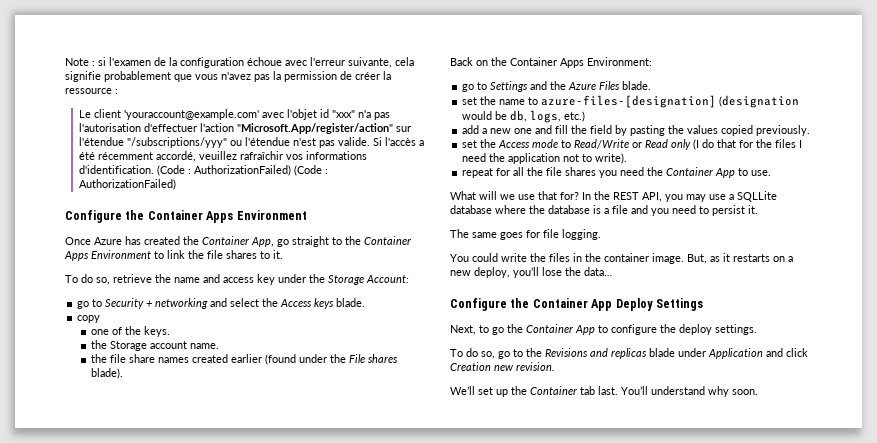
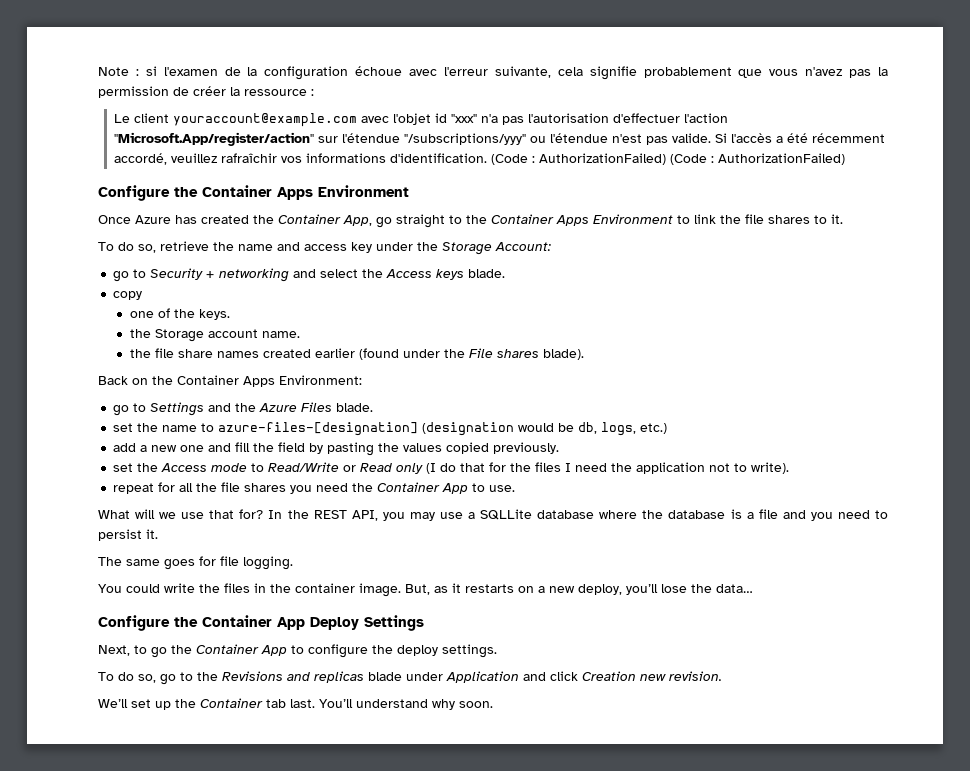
[124,109,260,120] 'youraccount@example.com' -> [173,113,358,127] youraccount@example.com

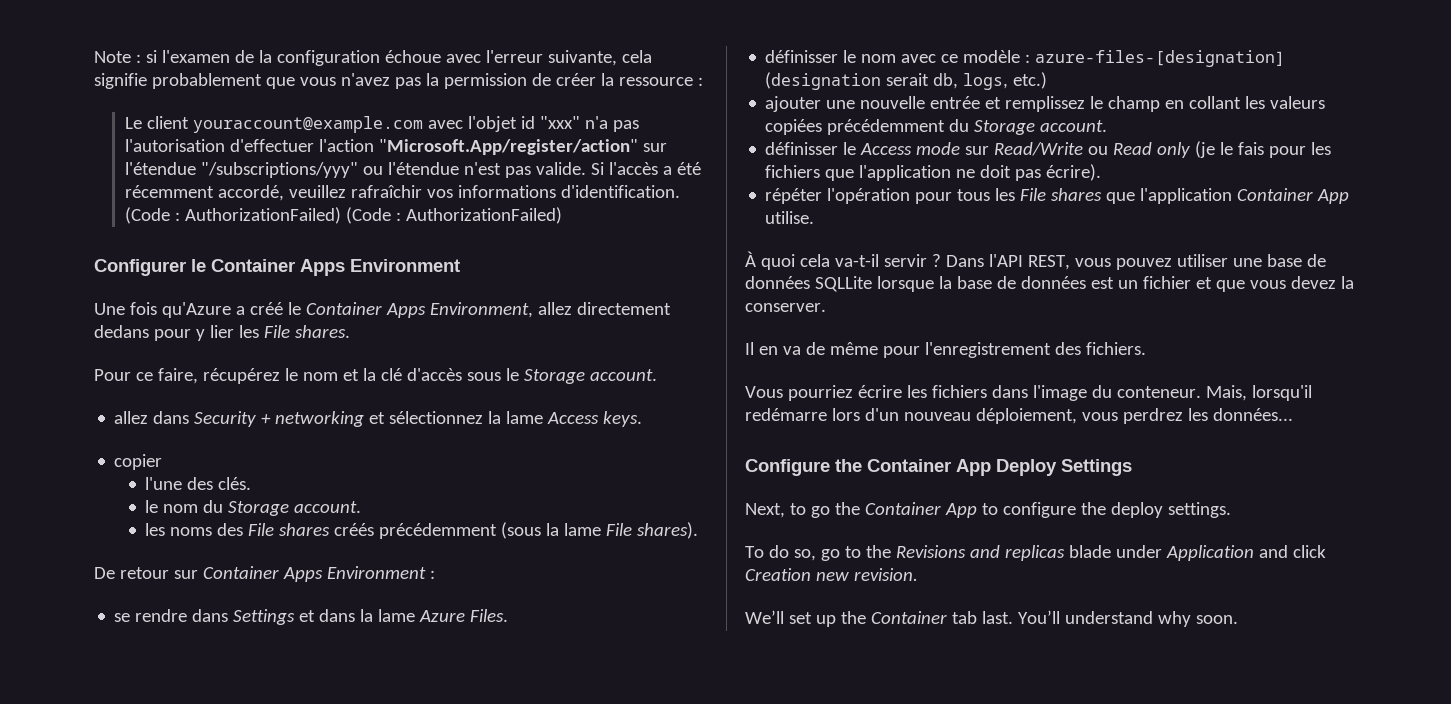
[98,185,198,201] Configure the -> [94,259,206,276] Configurer le
[98,214,843,228] [98,241,551,255] [113,268,506,282] [113,291,143,300] [129,308,230,320] [129,329,300,342] [129,348,584,360] [98,375,362,387] [113,402,374,416] [113,422,668,436] [113,442,560,456] [113,462,790,474] [113,482,516,494] [98,509,889,521] [98,529,158,541] [98,556,293,570] [98,583,753,597] Once Azure has created the Container App, go straight to the Container Apps Environment to link the file shares to it. // To do so, retrieve the name and access key under the Storage Account: // go to Security + networking and select the Access keys blade. // copy // one of the keys. // the Storage account name. // the file share names created earlier (found under the File shares blade). // Back on the Container Apps Environment: // go to Settings and the Azure Files blade. // set the name to azure-files-[designation] (designation would be db, logs, etc.) // add a new one and fill the field by pasting the values copied previously. // set the Access mode to Read/Write or Read only (I do that for the files I need the application not to write). // repeat for all the file shares you need the Container App to use. // What will we use that for? In the REST API, you may use a SQLLite database where the database is a file and you need to persist it. // The same goes for file logging. // You could write the files in the container image. But, as it restarts on a new deploy, you’ll lose the data… -> [94,302,671,318] [94,325,350,341] [94,368,657,384] [114,411,643,427] [114,454,163,470] [145,477,252,490] [145,500,362,516] [145,522,699,539] [94,566,435,582] [114,609,509,625] [765,50,1286,67] [765,72,1048,90] [765,96,1326,112] [765,119,1108,135] [765,141,1332,158] [765,164,1102,181] [765,188,1350,204] [765,211,815,224] [745,251,1326,270] [745,276,1354,292] [745,303,826,312] [745,342,1146,358] [745,385,1312,401] [745,408,1293,424] Une fois qu'Azure a créé le Container Apps Environment, allez directement dedans pour y lier les File shares. // Pour ce faire, récupérez le nom et la clé d'accès sous le Storage account. // allez dans Security + networking et sélectionnez la lame Access keys. // copier // l'une des clés. // le nom du Storage account. // les noms des File shares créés précédemment (sous la lame File shares). // De retour sur Container Apps Environment : // se rendre dans Settings et dans la lame Azure Files. // définisser le nom avec ce modèle : azure-files-[designation] (designation serait db, logs, etc.) // ajouter une nouvelle entrée et remplissez le champ en collant les valeurs copiées précédemment du Storage account. // définisser le Access mode sur Read/Write ou Read only (je le fais pour les fichiers que l'application ne doit pas écrire). // répéter l'opération pour tous les File shares que l'application Container App utilise. // À quoi cela va-t-il servir ? Dans l'API REST, vous pouvez utiliser une base de données SQLLite lorsque la base de données est un fichier et que vous devez la conserver. // Il en va de même pour l'enregistrement des fichiers. // Vous pourriez écrire les fichiers dans l'image du conteneur. Mais, lorsqu'il redémarre lors d'un nouveau déploiement, vous perdrez les données...

